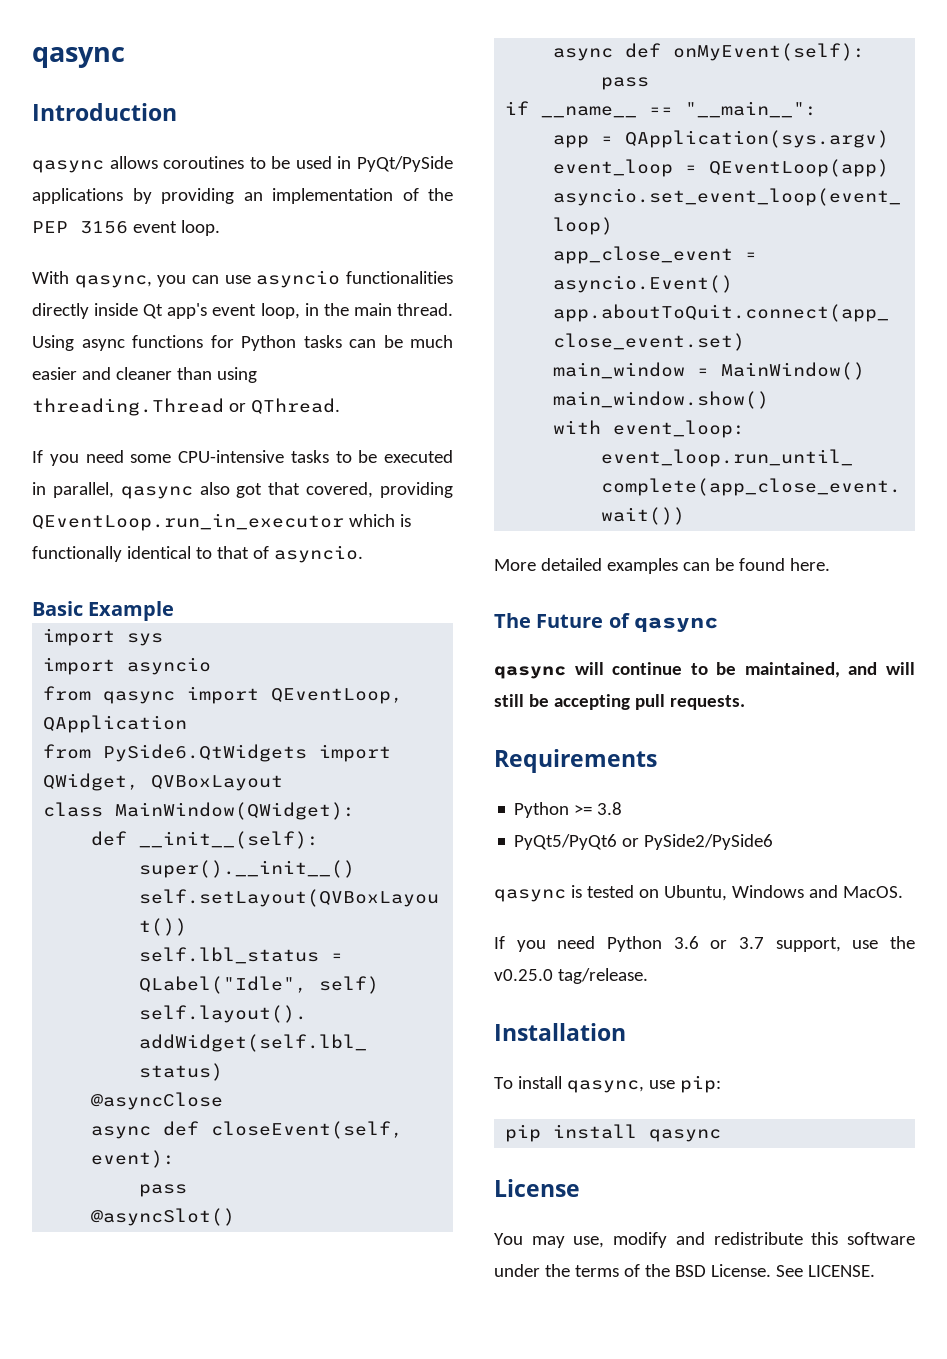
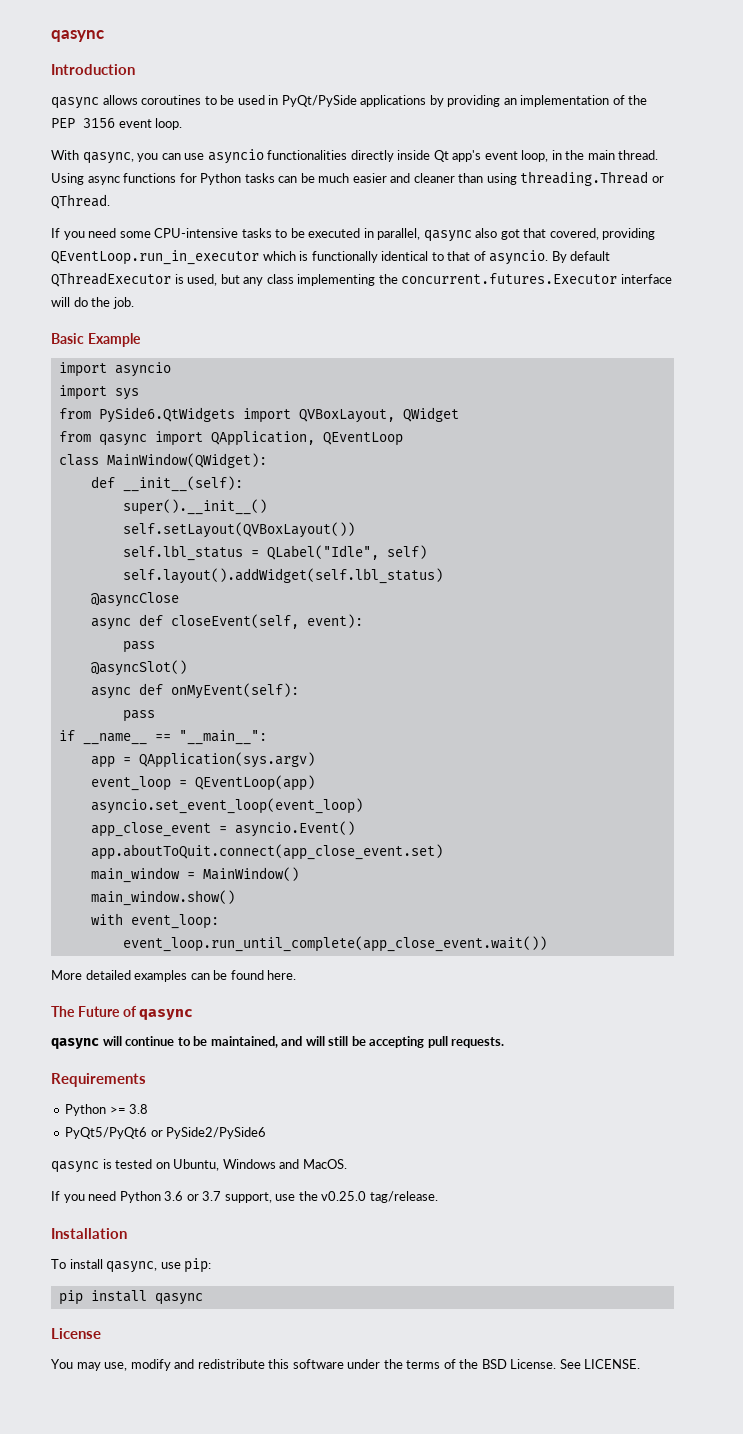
(363, 554) none -> [551,251,611,263] [51,272,672,287] [51,297,134,309] By default QThreadExecutor is used, but any class implementing the concurrent.futures.Executor interface will do the job.
(175, 611) none -> [58,362,171,377] // import asyncio
[43,657,212,675] [43,686,404,704] [43,715,188,733] [43,744,392,762] [43,773,284,791] import asyncio // from qasync import QEventLoop, QApplication // from PySide6.QtWidgets import QWidget, QVBoxLayout -> [58,407,459,423] [58,431,403,446] from PySide6.QtWidgets import QVBoxLayout, QWidget // from qasync import QApplication, QEventLoop

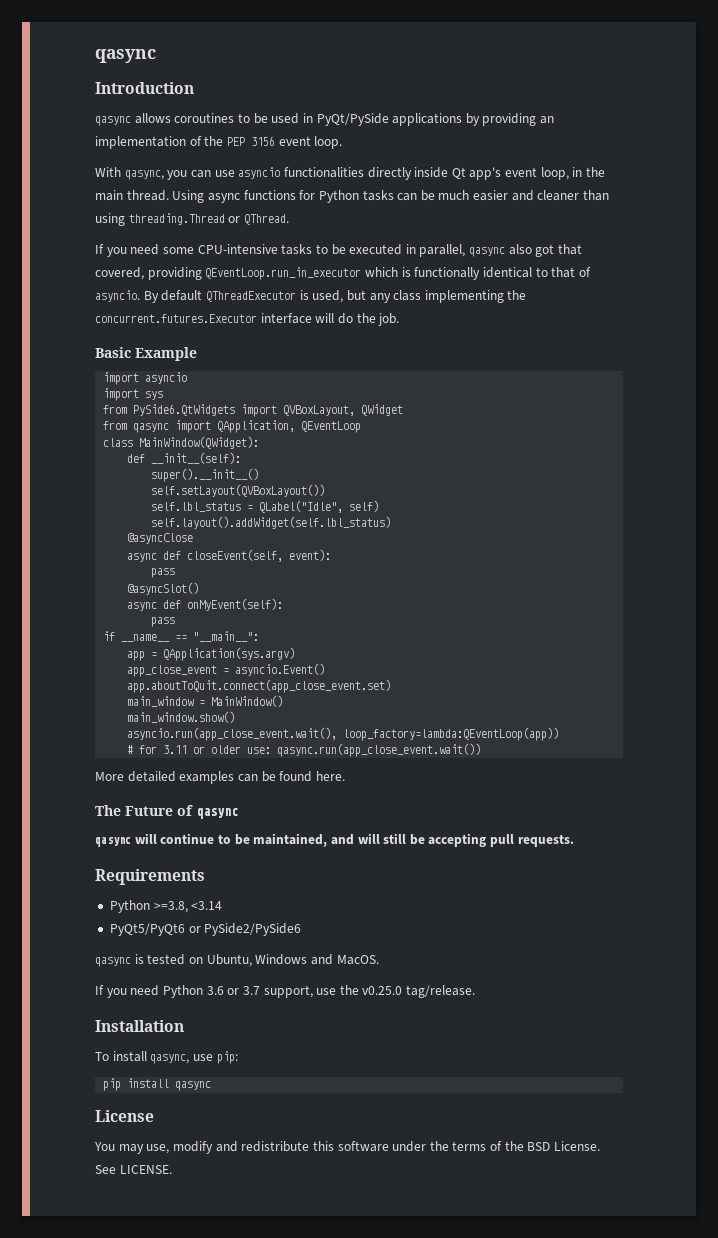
[90,775,315,791] [90,798,363,814] // event_loop = QEventLoop(app) // asyncio.set_event_loop(event_loop) -> (296, 654) none
[90,913,219,929] [122,936,547,952] with event_loop: // event_loop.run_until_complete(app_close_event.wait()) -> [127,727,560,741] [127,743,482,757] asyncio.run(app_close_event.wait(), loop_factory=lambda:QEventLoop(app)) // # for 3.11 or older use: qasync.run(app_close_event.wait())
[109,1104,149,1114] >= 3.8 -> [153,901,223,913] >=3.8, <3.14

